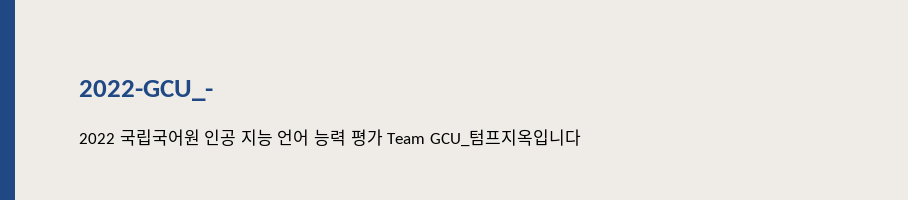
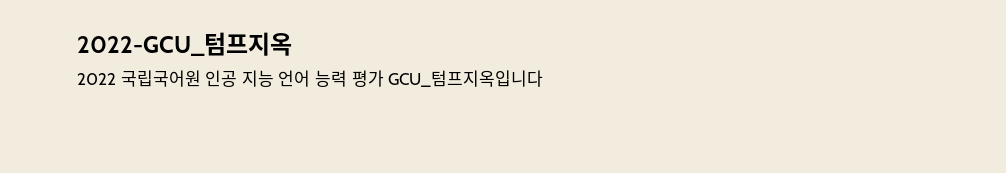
[79,80,213,101] 2022-GCU_- -> [77,32,292,56] 2022-GCU_텀프지옥
[387,133,426,144] Team -> (384, 78) none

